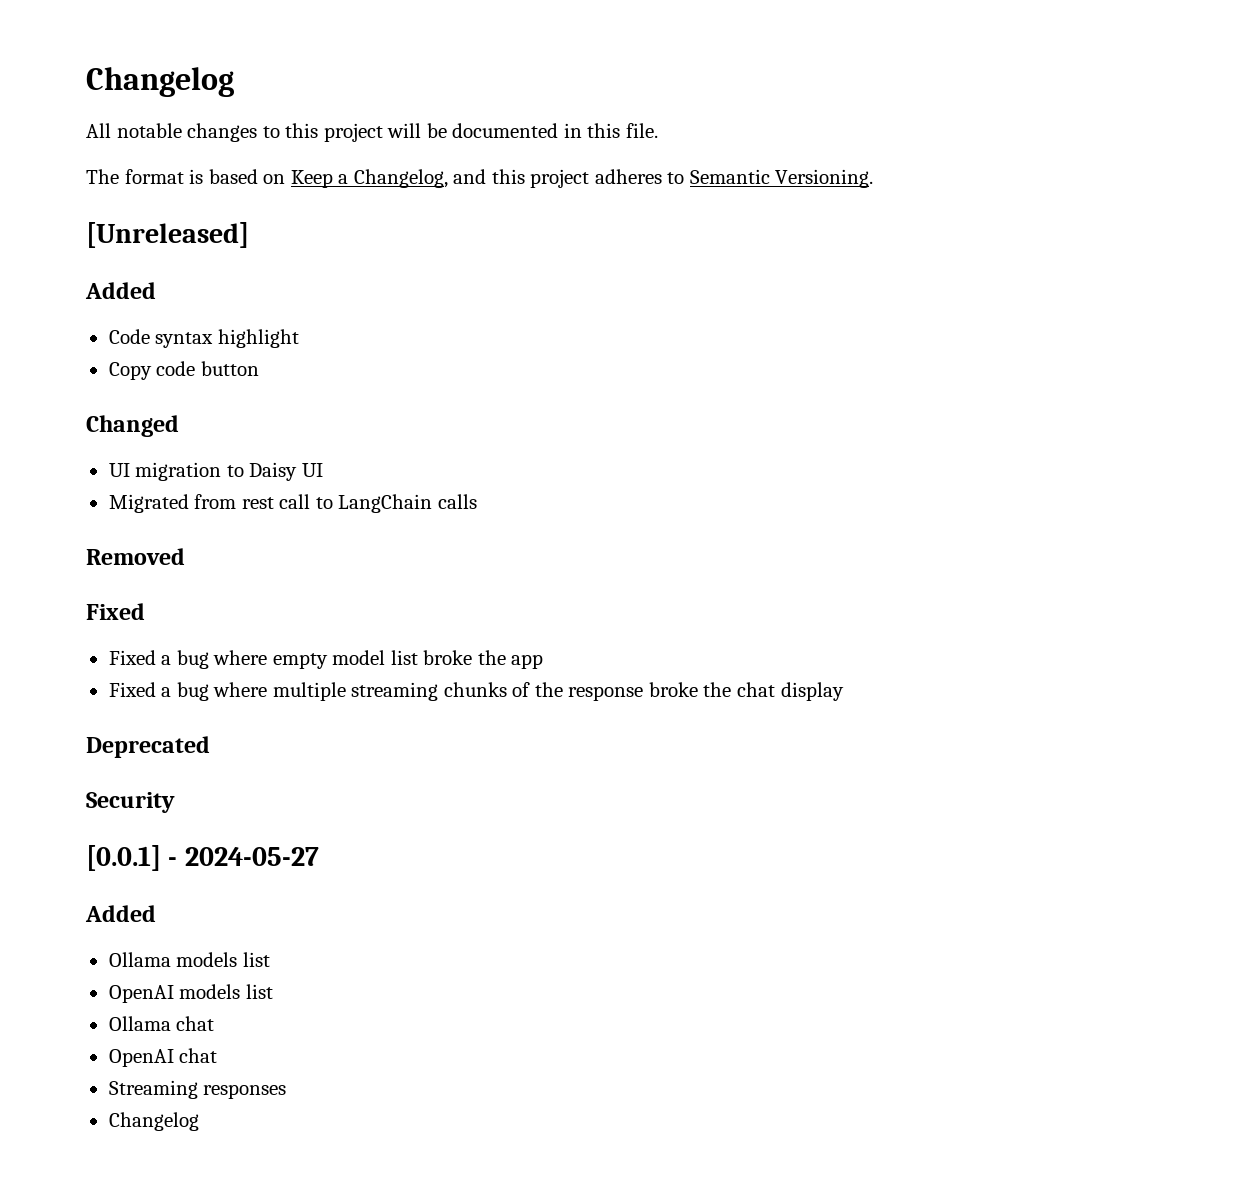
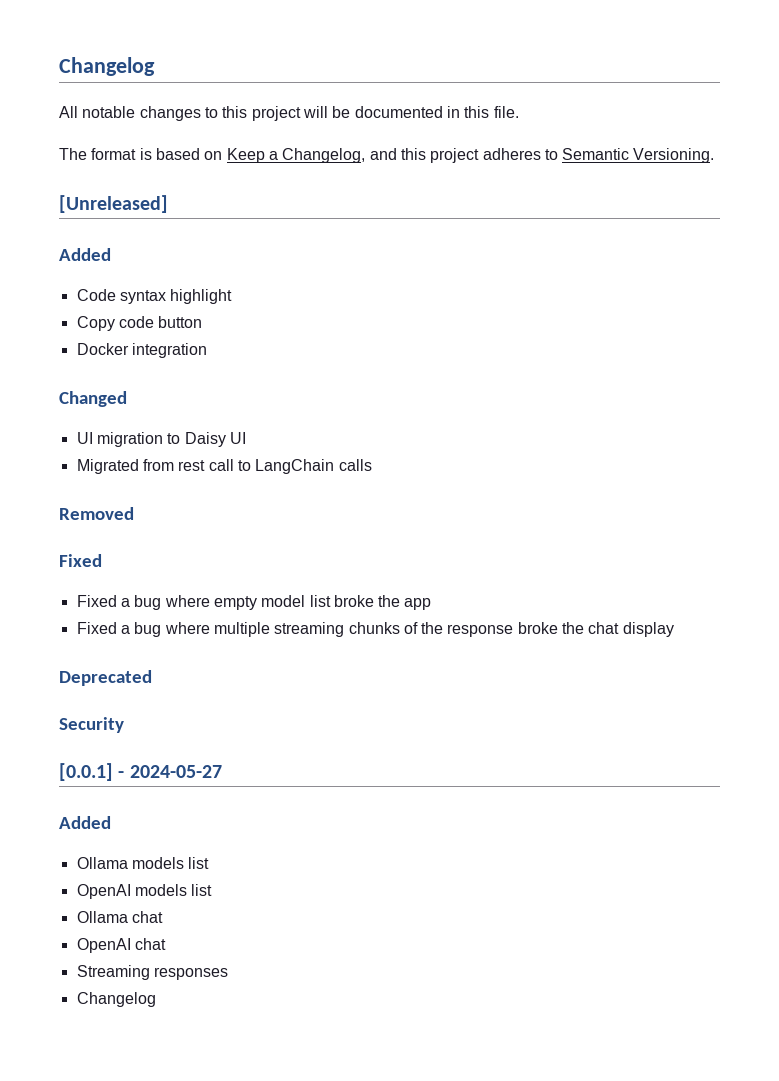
(259, 368) none -> [76,343,207,358] // Docker integration

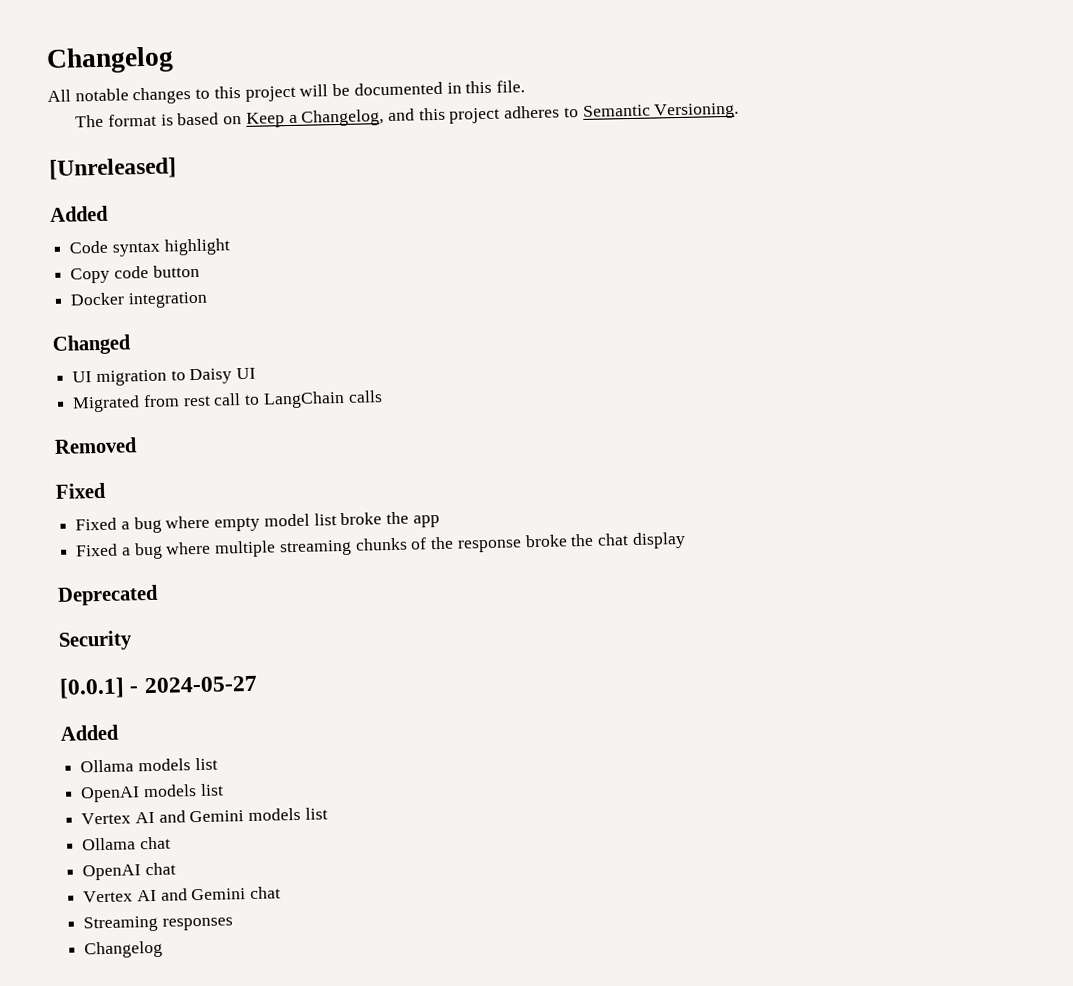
(213, 890) none -> [81,807,328,825] // Vertex AI and Gemini models list
(166, 944) none -> [83,886,282,903] // Vertex AI and Gemini chat

